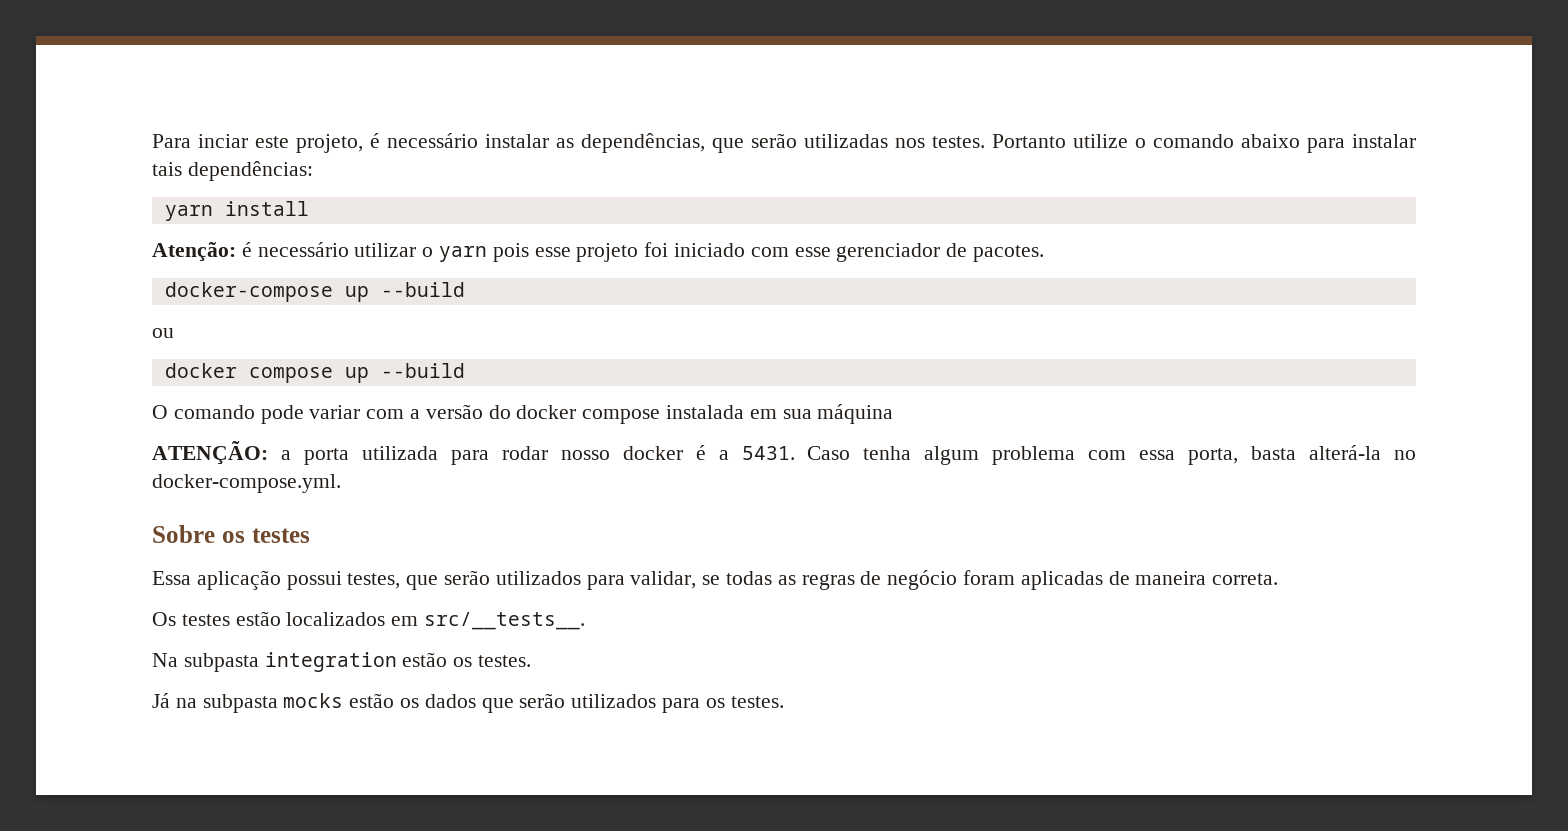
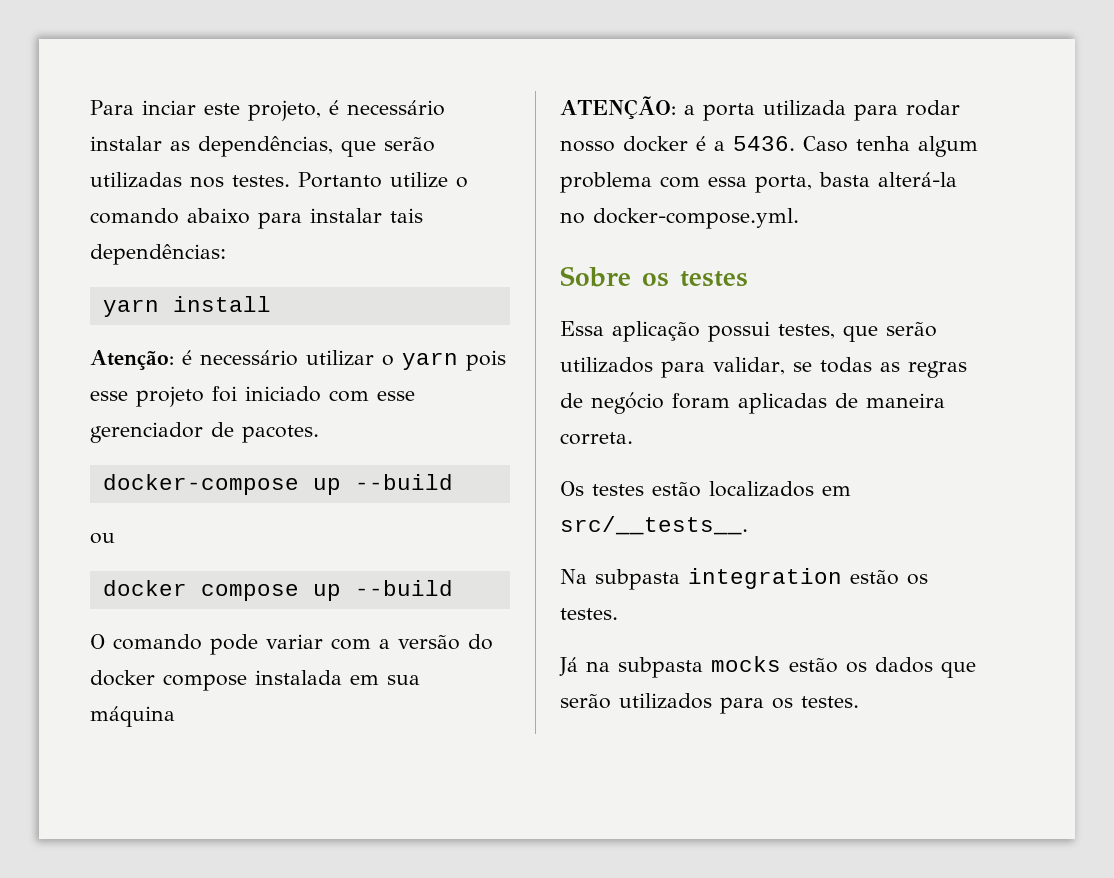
[741,446,795,460] 5431. -> [733,136,795,151] 5436.

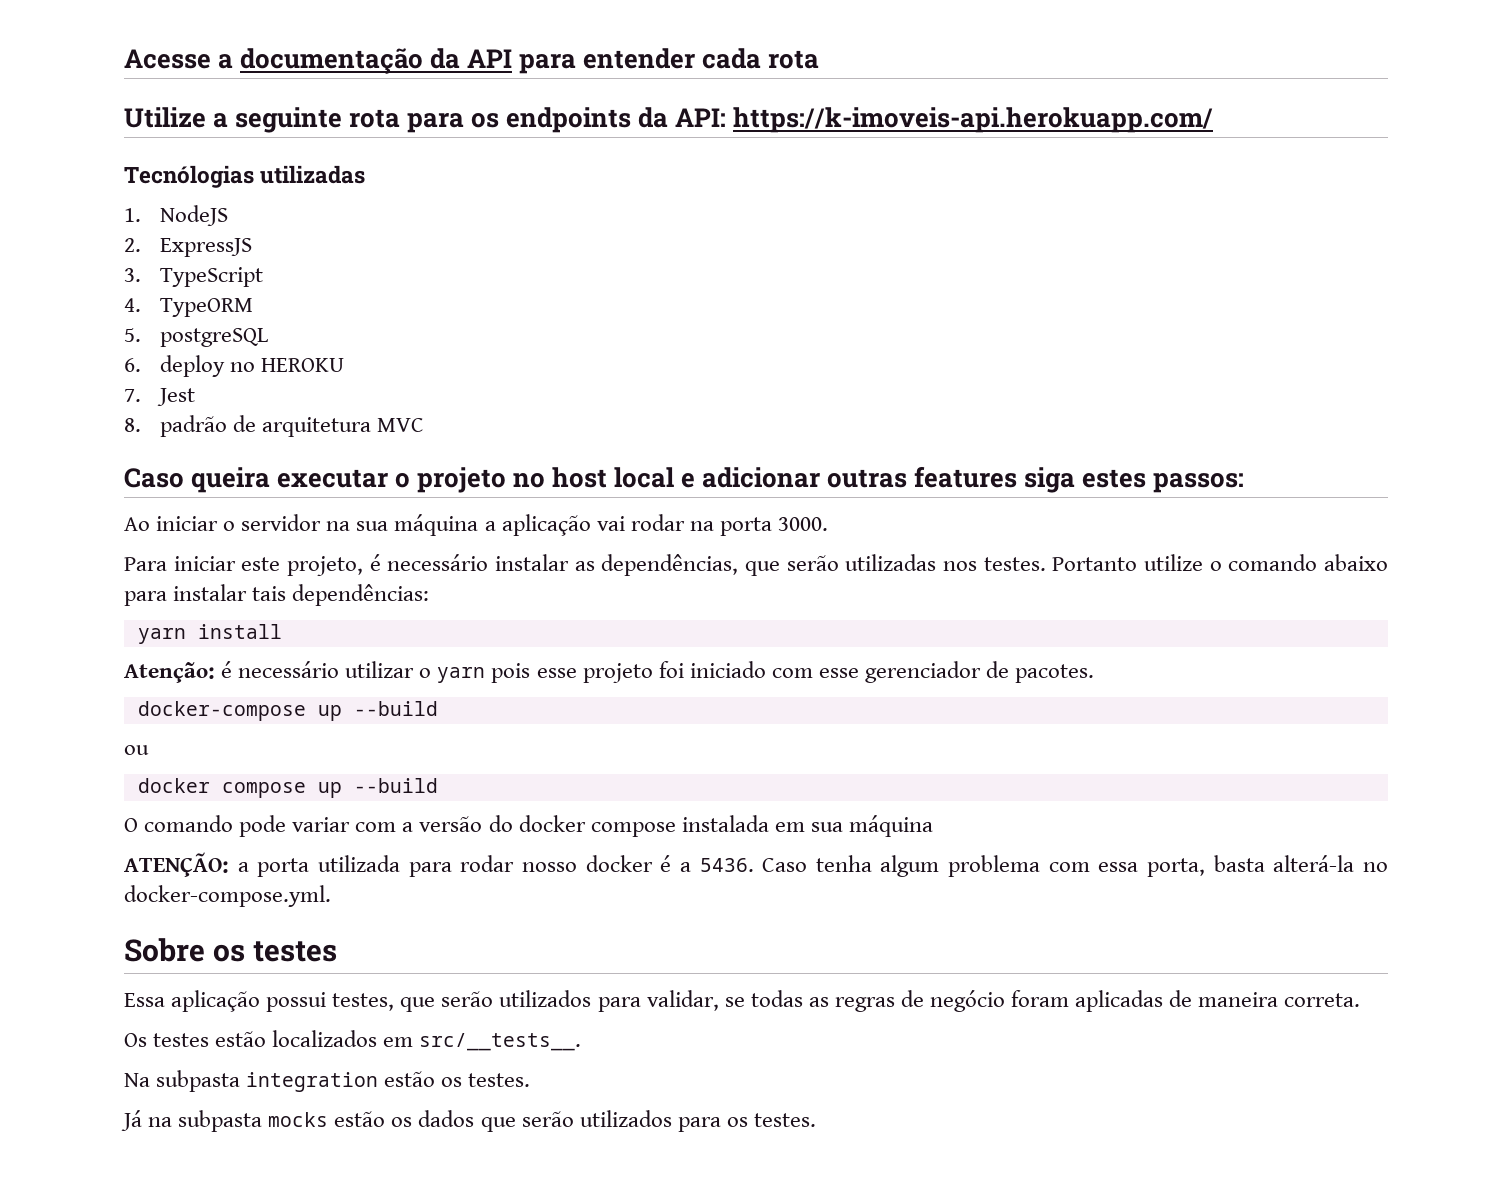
[90,100,196,115] Para inciar -> [124,48,820,74] [124,107,1214,133] [124,165,366,188] [124,205,229,226] [124,238,253,257] [124,267,264,287] [124,298,254,317] [124,328,269,347] [124,355,345,377] [124,388,196,406] [124,415,425,437] [124,466,1245,493] [124,514,828,536] [124,556,236,571] Acesse a documentação da API para entender cada rota // Utilize a seguinte rota para os endpoints da API: https://k-imoveis-api.herokuapp.com/ // Tecnólogias utilizadas // 1. NodeJS // 2. ExpressJS // 3. TypeScript // 4. TypeORM // 5. postgreSQL // 6. deploy no HEROKU // 7. Jest // 8. padrão de arquitetura MVC // Caso queira executar o projeto no host local e adicionar outras features siga estes passos: // Ao iniciar o servidor na sua máquina a aplicação vai rodar na porta 3000. // Para iniciar

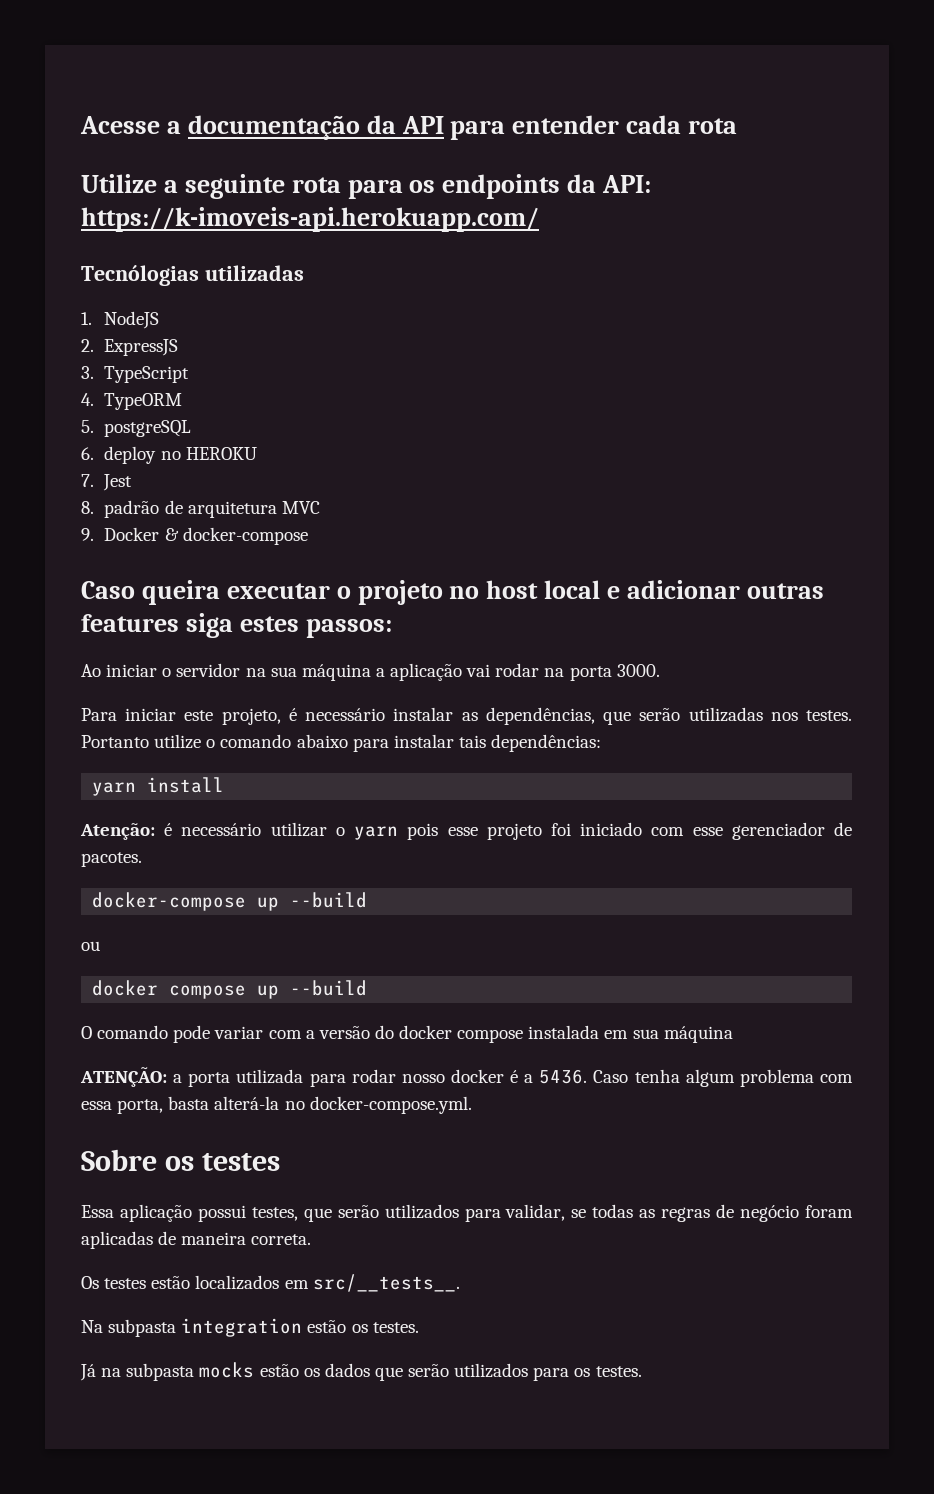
(425, 425) none -> [81,527,308,545] // 9. Docker & docker-compose

